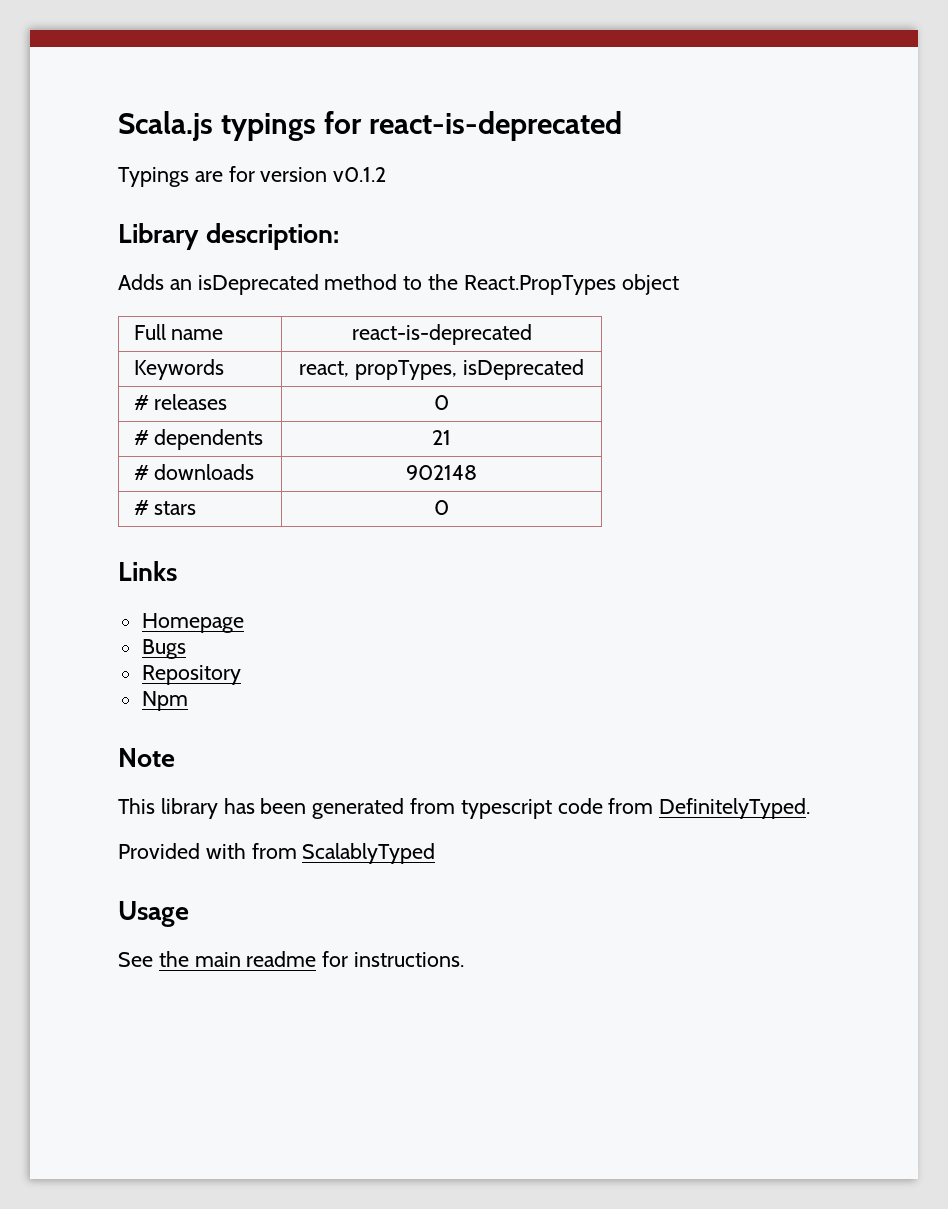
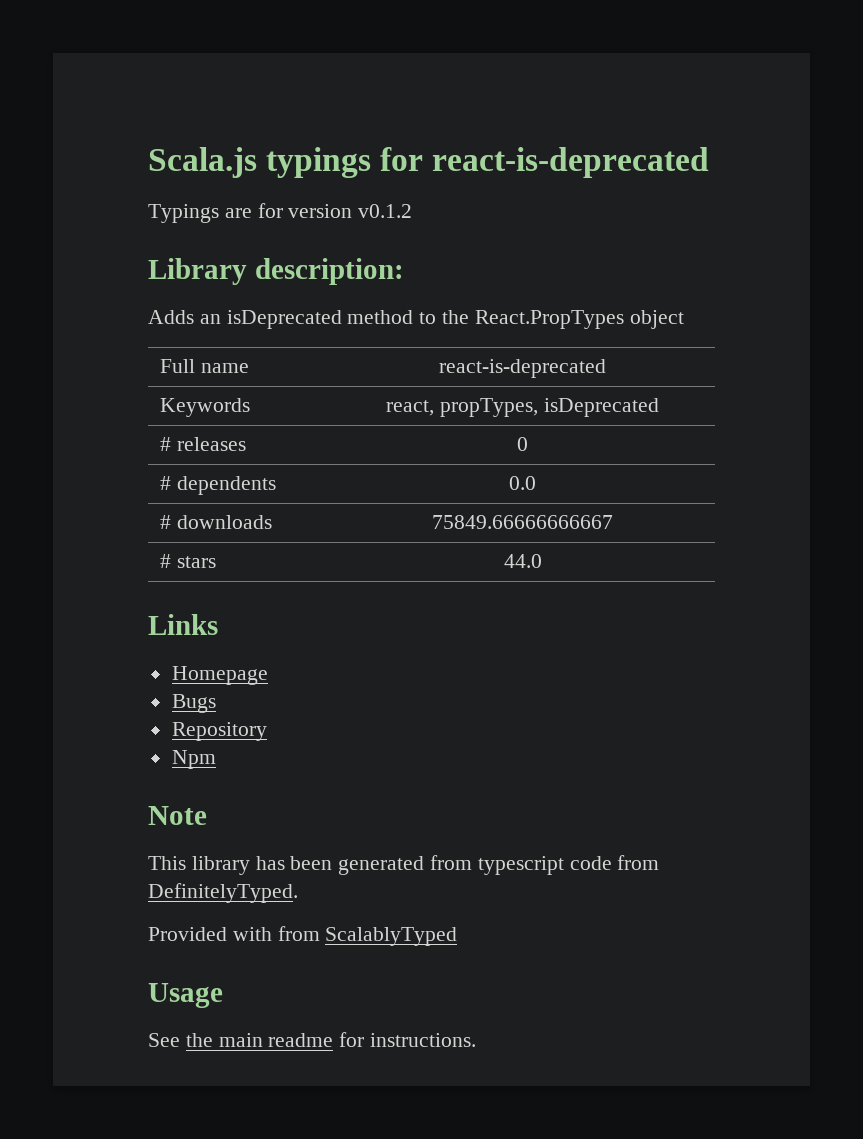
[432,430,452,445] 21 -> [509,476,536,490] 0.0
[406,465,478,480] 902148 -> [432,515,613,529] 75849.66666666667
[434,500,450,515] 0 -> [503,554,542,568] 44.0

